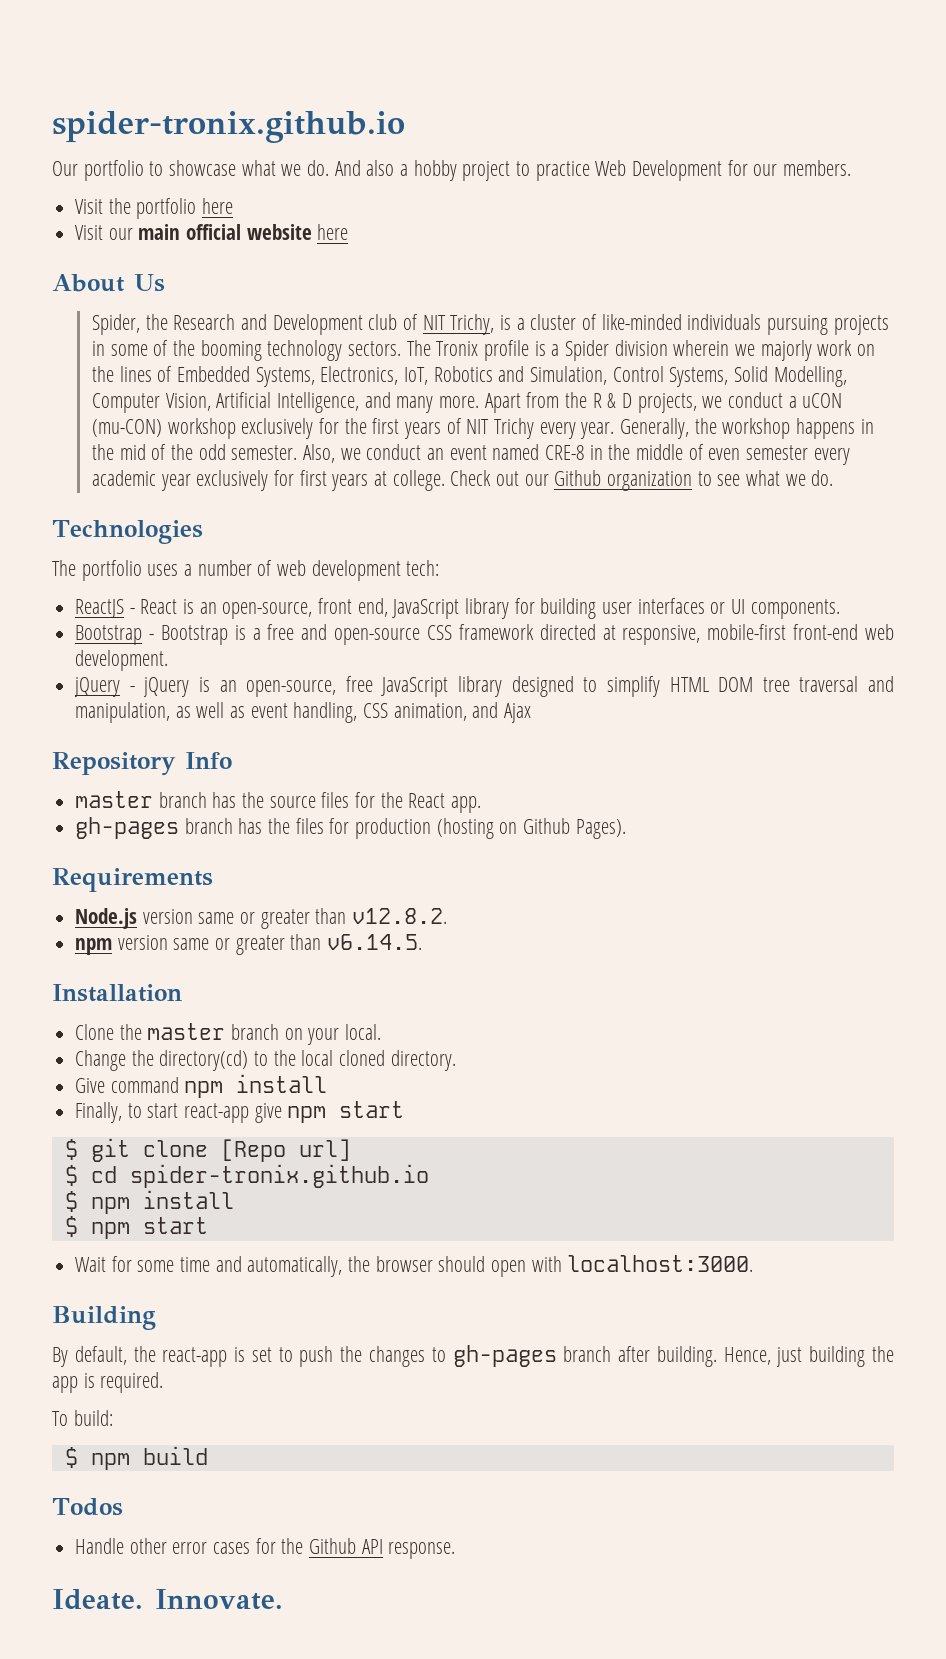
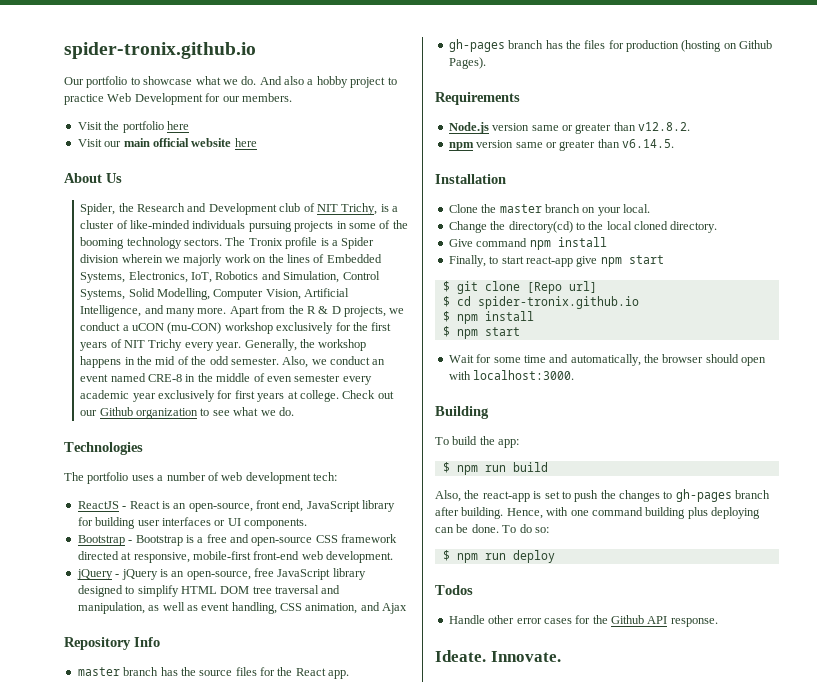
[52,1346,127,1367] By default, -> [435,436,520,448] [442,462,548,475] [435,490,461,502] To build the app: // $ npm run build // Also,
[776,1346,895,1367] [52,1372,164,1393] [52,1410,113,1426] [64,1446,208,1470] just building the app is required. // To build: // $ npm build -> [546,507,760,519] [435,524,549,533] [442,550,555,563] with one command building plus deploying can be done. To do so: // $ npm run deploy

